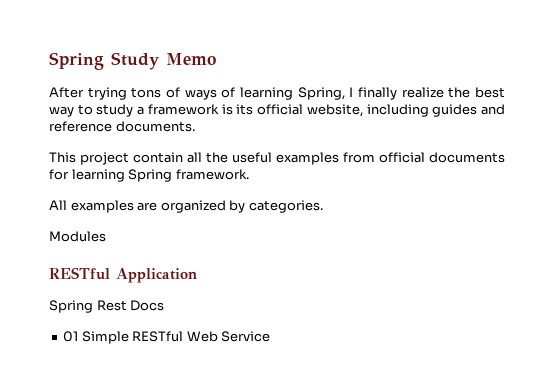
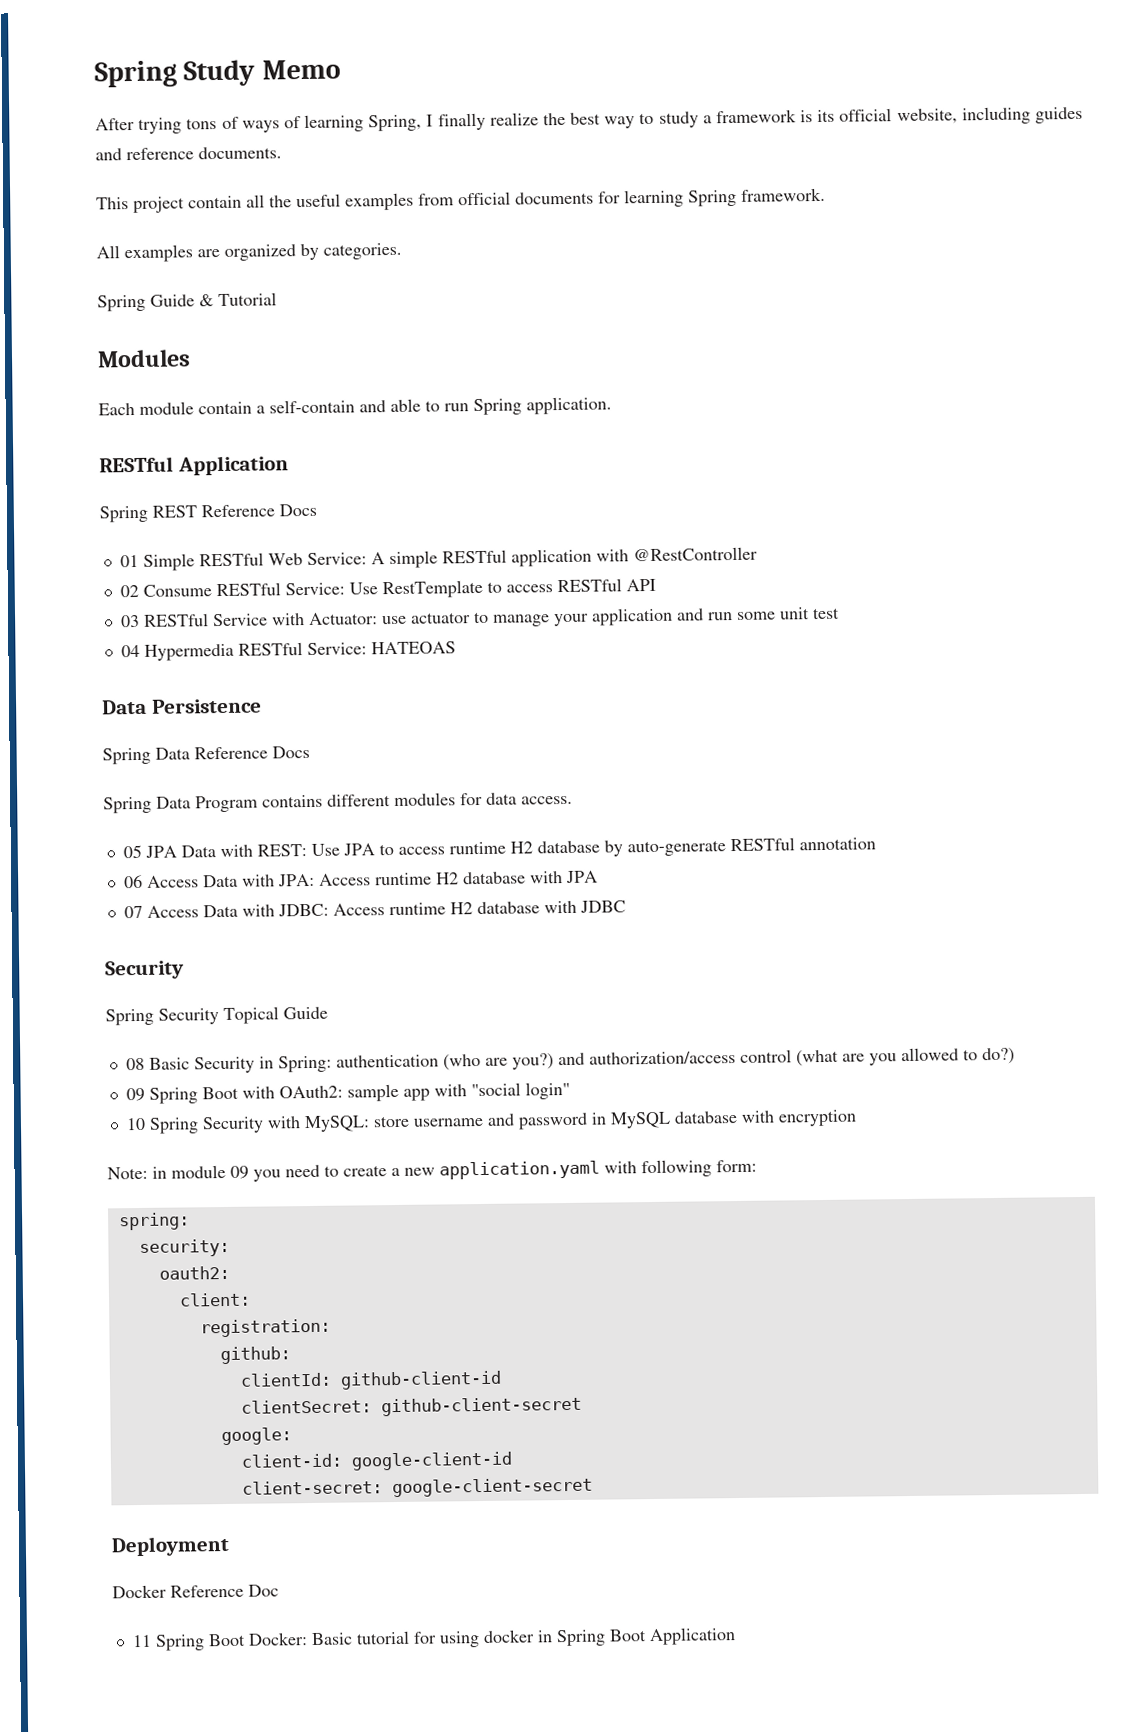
[49,231,106,242] Modules -> [97,292,277,312] [97,349,191,368] [98,396,612,416] Spring Guide & Tutorial // Modules // Each module contain a self-contain and able to run Spring application.
[96,300,127,311] Rest -> [152,504,275,518] REST Reference
[221,331,271,342] Service -> [306,546,758,569] [119,578,656,599] [120,607,840,628] [120,641,456,661] [102,698,262,715] [102,745,310,765] [103,792,573,814] [122,837,876,859] [123,870,598,889] [123,900,626,919] [105,960,184,980] [105,1006,328,1026] [125,1047,1015,1074] [125,1081,570,1104] [125,1109,857,1134] [107,1159,757,1182] [118,1212,190,1231] [138,1238,230,1258] [158,1265,230,1280] [178,1292,251,1307] [199,1318,331,1338] [219,1346,291,1365] [239,1370,502,1390] [240,1396,582,1417] [220,1427,292,1446] [240,1451,513,1471] [241,1477,593,1498] [111,1535,230,1557] [112,1584,279,1599] [131,1627,736,1651] Service: A simple RESTful application with @RestController // 02 Consume RESTful Service: Use RestTemplate to access RESTful API // 03 RESTful Service with Actuator: use actuator to manage your application and run some unit test // 04 Hypermedia RESTful Service: HATEOAS // Data Persistence // Spring Data Reference Docs // Spring Data Program contains different modules for data access. // 05 JPA Data with REST: Use JPA to access runtime H2 database by auto-generate RESTful annotation // 06 Access Data with JPA: Access runtime H2 database with JPA // 07 Access Data with JDBC: Access runtime H2 database with JDBC // Security // Spring Security Topical Guide // 08 Basic Security in Spring: authentication (who are you?) and authorization/access control (what are you allowed to do?) // 09 Spring Boot with OAuth2: sample app with "social login" // 10 Spring Security with MySQL: store username and password in MySQL database with encryption // Note: in module 09 you need to create a new application.yaml with following form: // spring: // security: // oauth2: // client: // registration: // github: // clientId: github-client-id // clientSecret: github-client-secret // google: // client-id: google-client-id // client-secret: google-client-secret // Deployment // Docker Reference Doc // 11 Spring Boot Docker: Basic tutorial for using docker in Spring Boot Application

